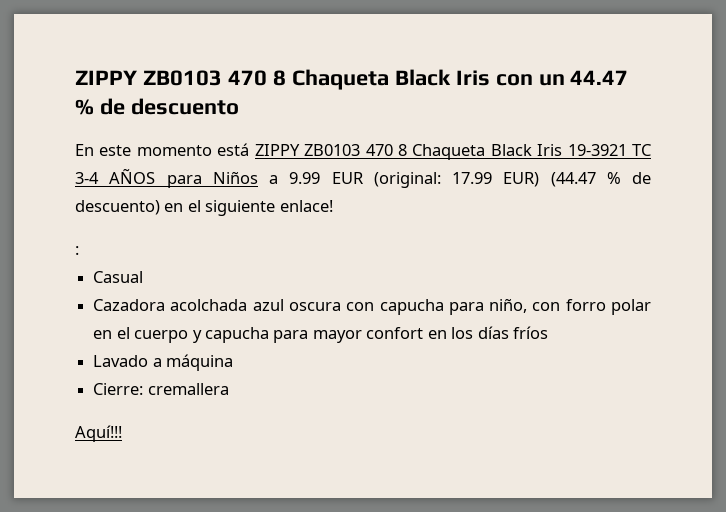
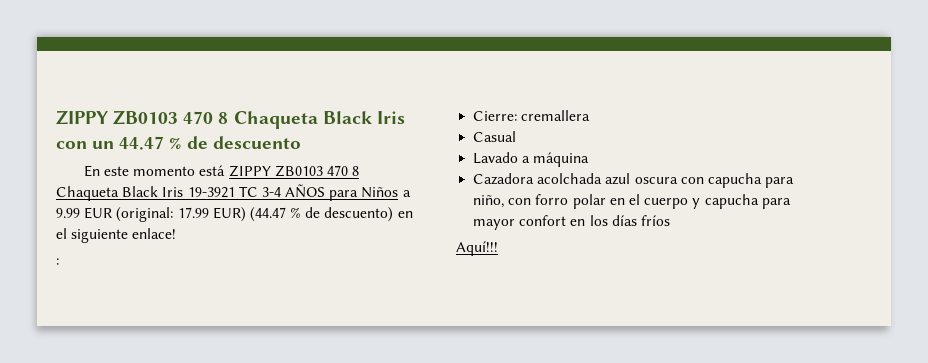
(79, 250) none -> [473,110,591,121] // Cierre: cremallera
(144, 277) none -> [473,152,590,167] // Lavado a máquina
[93,354,234,371] [93,383,229,395] // Lavado a máquina // Cierre: cremallera -> (670, 220) none

